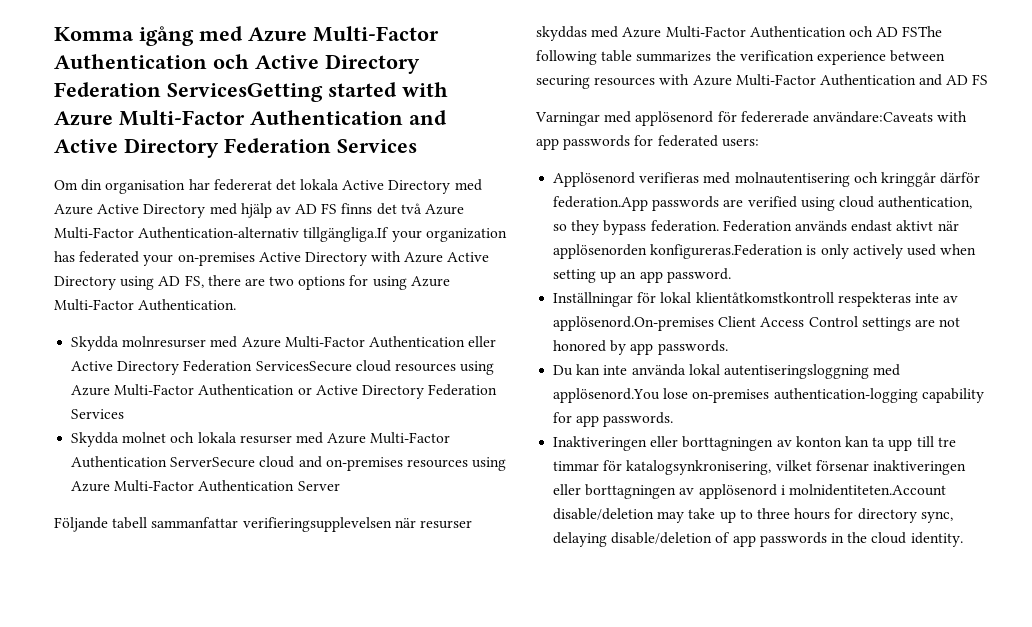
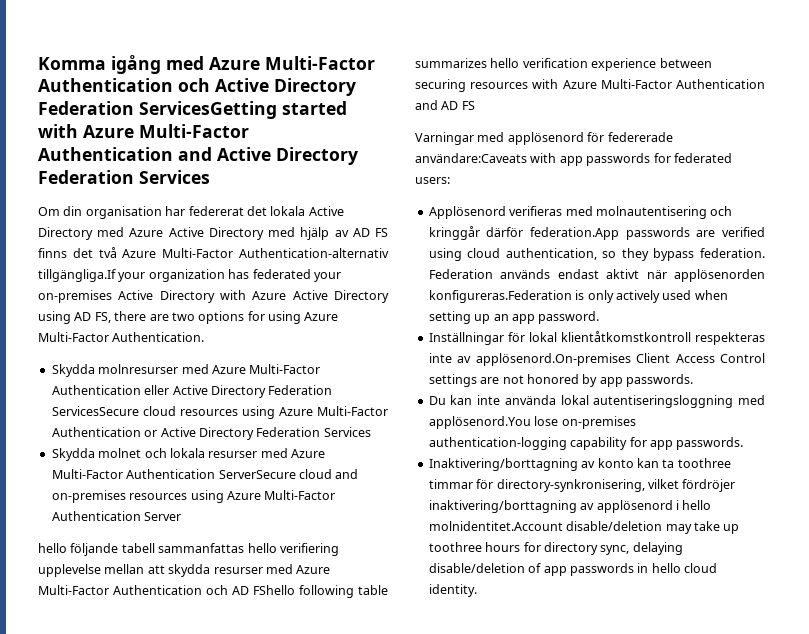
[54,517,472,532] [536,26,587,41] Följande tabell sammanfattar verifieringsupplevelsen när resurser skyddas -> [38,543,339,556] [38,564,263,577] hello följande tabell sammanfattas hello verifiering upplevelse mellan att skydda resurser
[902,26,943,37] FSThe -> [253,585,295,595] FShello
[715,50,736,61] the -> [490,58,520,68] hello
[553,436,956,451] [553,460,966,475] [553,484,677,499] Inaktiveringen eller borttagningen av konton kan ta upp till tre timmar för katalogsynkronisering, vilket försenar inaktiveringen eller borttagningen -> [428,458,731,471] [428,479,736,492] [428,500,577,513] Inaktivering/borttagning av konto kan ta toothree timmar för directory-synkronisering, vilket fördröjer inaktivering/borttagning
[788,484,946,496] molnidentiteten.Account -> [682,500,712,510] [428,521,563,531] hello molnidentitet.Account
[739,508,790,519] to three -> [428,542,482,552] toothree
[847,532,868,543] the -> [651,563,681,573] hello

